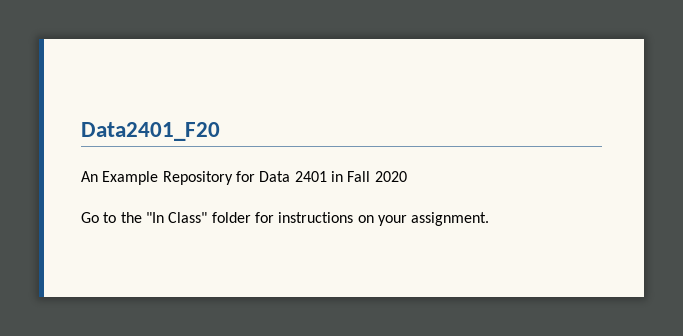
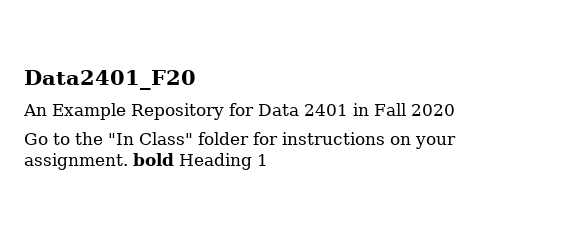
(490, 219) none -> [133,153,268,170] bold Heading 1

